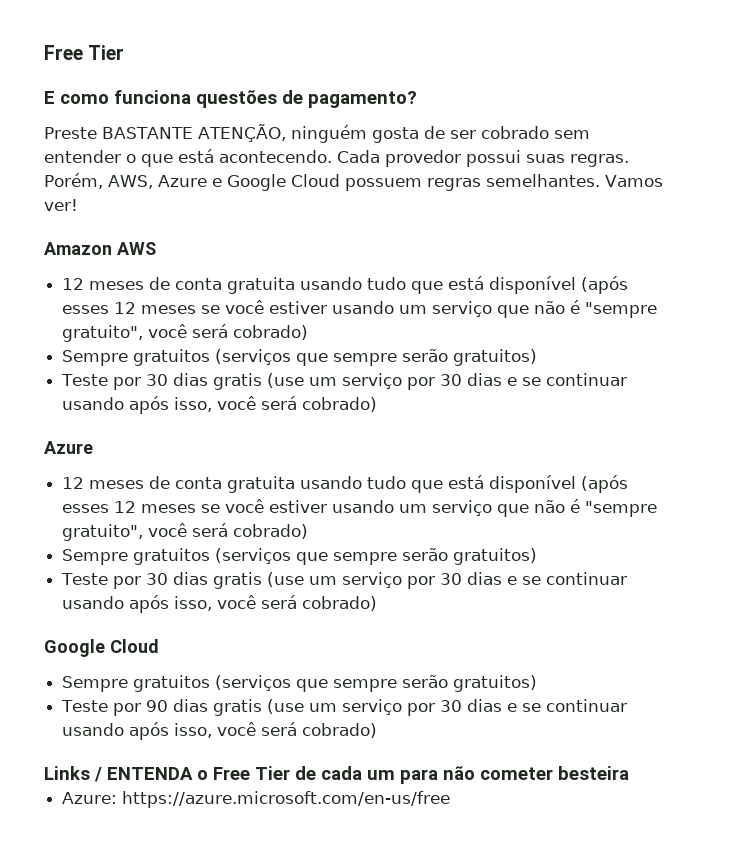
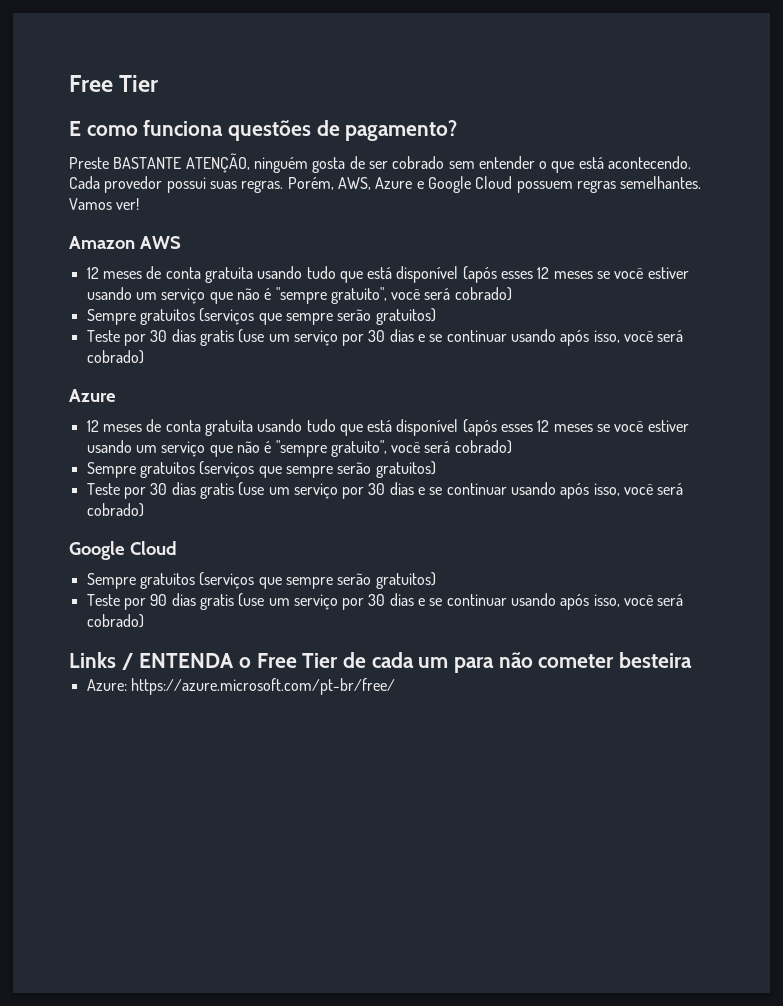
[122,791,451,808] https://azure.microsoft.com/en-us/free -> [130,678,395,695] https://azure.microsoft.com/pt-br/free/

